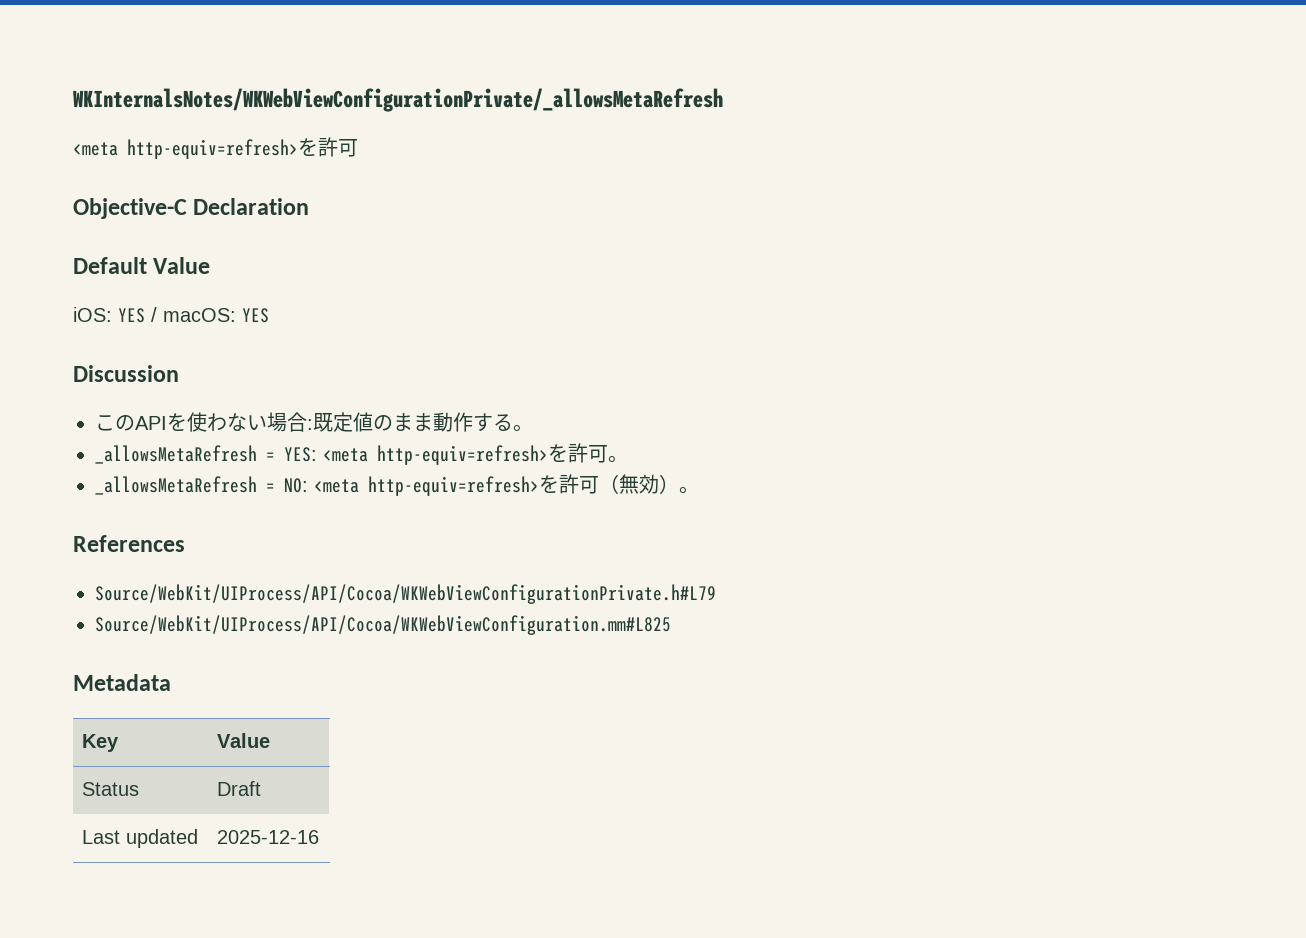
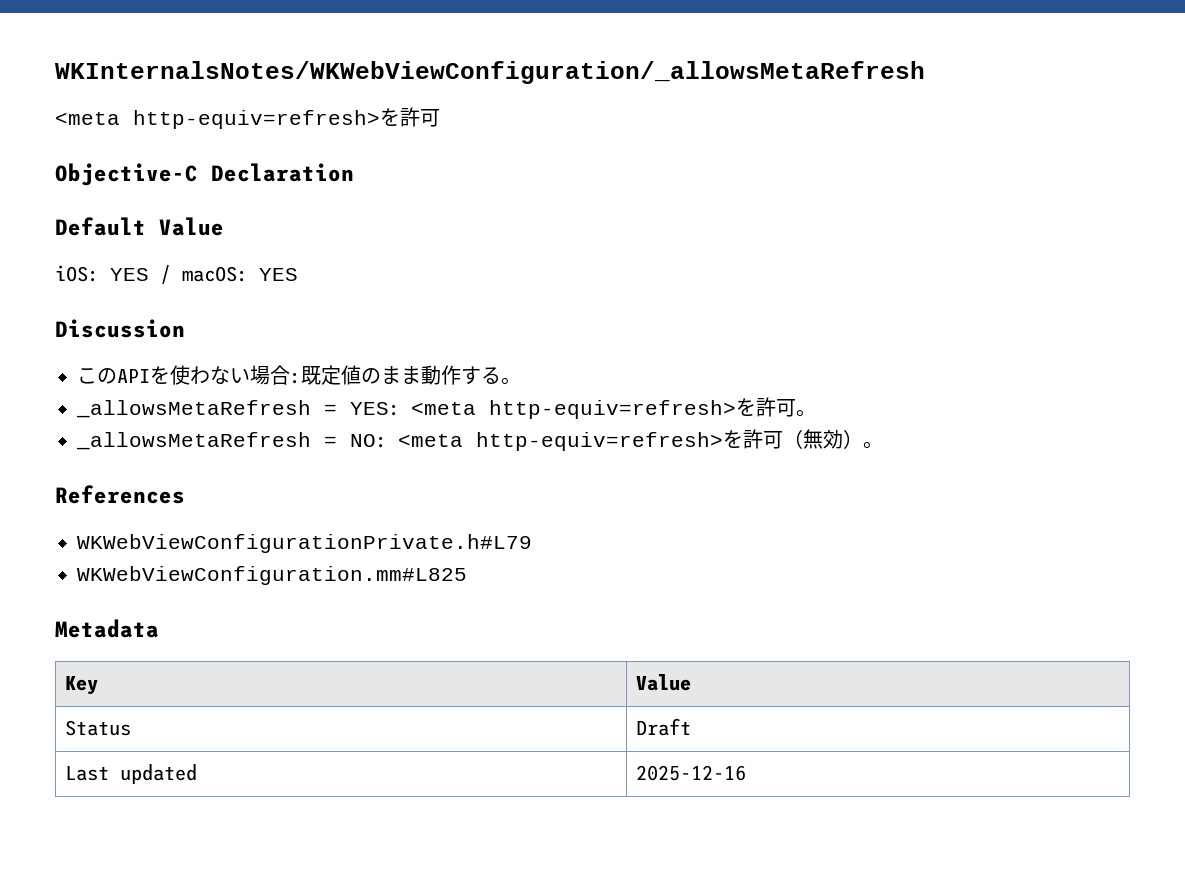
[73,88,723,112] WKInternalsNotes/WKWebViewConfigurationPrivate/_allowsMetaRefresh -> [55,61,925,84] WKInternalsNotes/WKWebViewConfiguration/_allowsMetaRefresh
[95,584,716,604] [95,615,671,635] Source/WebKit/UIProcess/API/Cocoa/WKWebViewConfigurationPrivate.h#L79 // Source/WebKit/UIProcess/API/Cocoa/WKWebViewConfiguration.mm#L825 -> [77,534,532,553] [77,566,467,585] WKWebViewConfigurationPrivate.h#L79 // WKWebViewConfiguration.mm#L825

